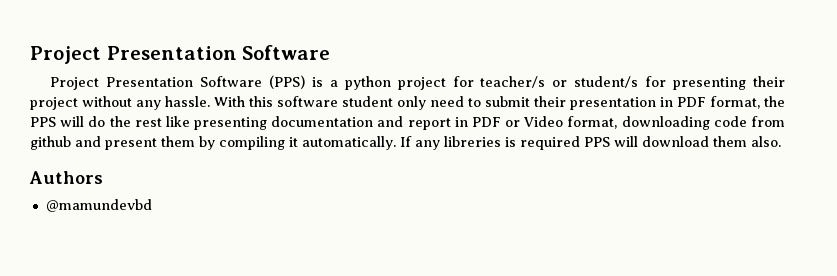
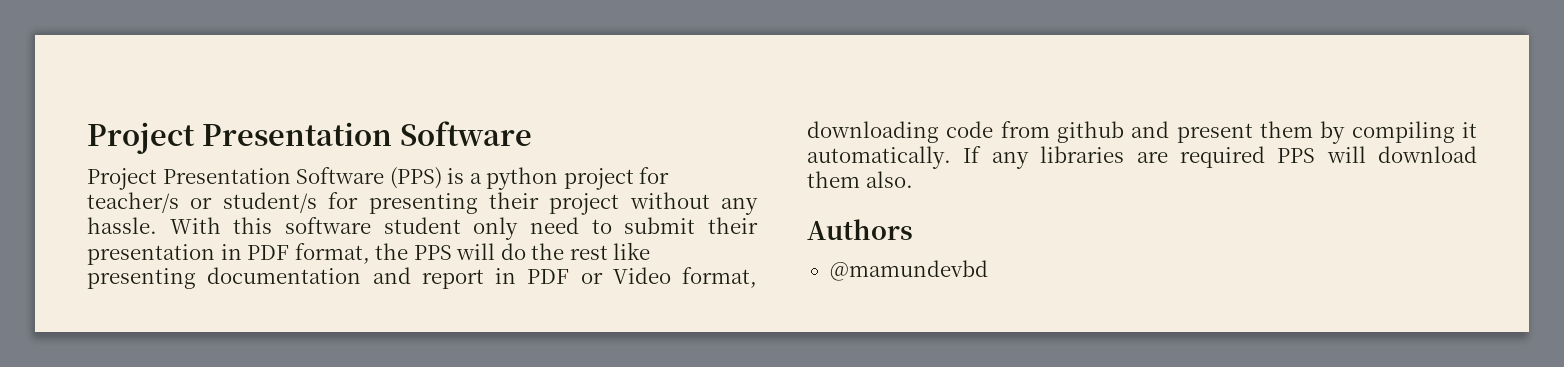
[444,136,516,147] libreries is -> [1040,146,1168,163] libraries are

